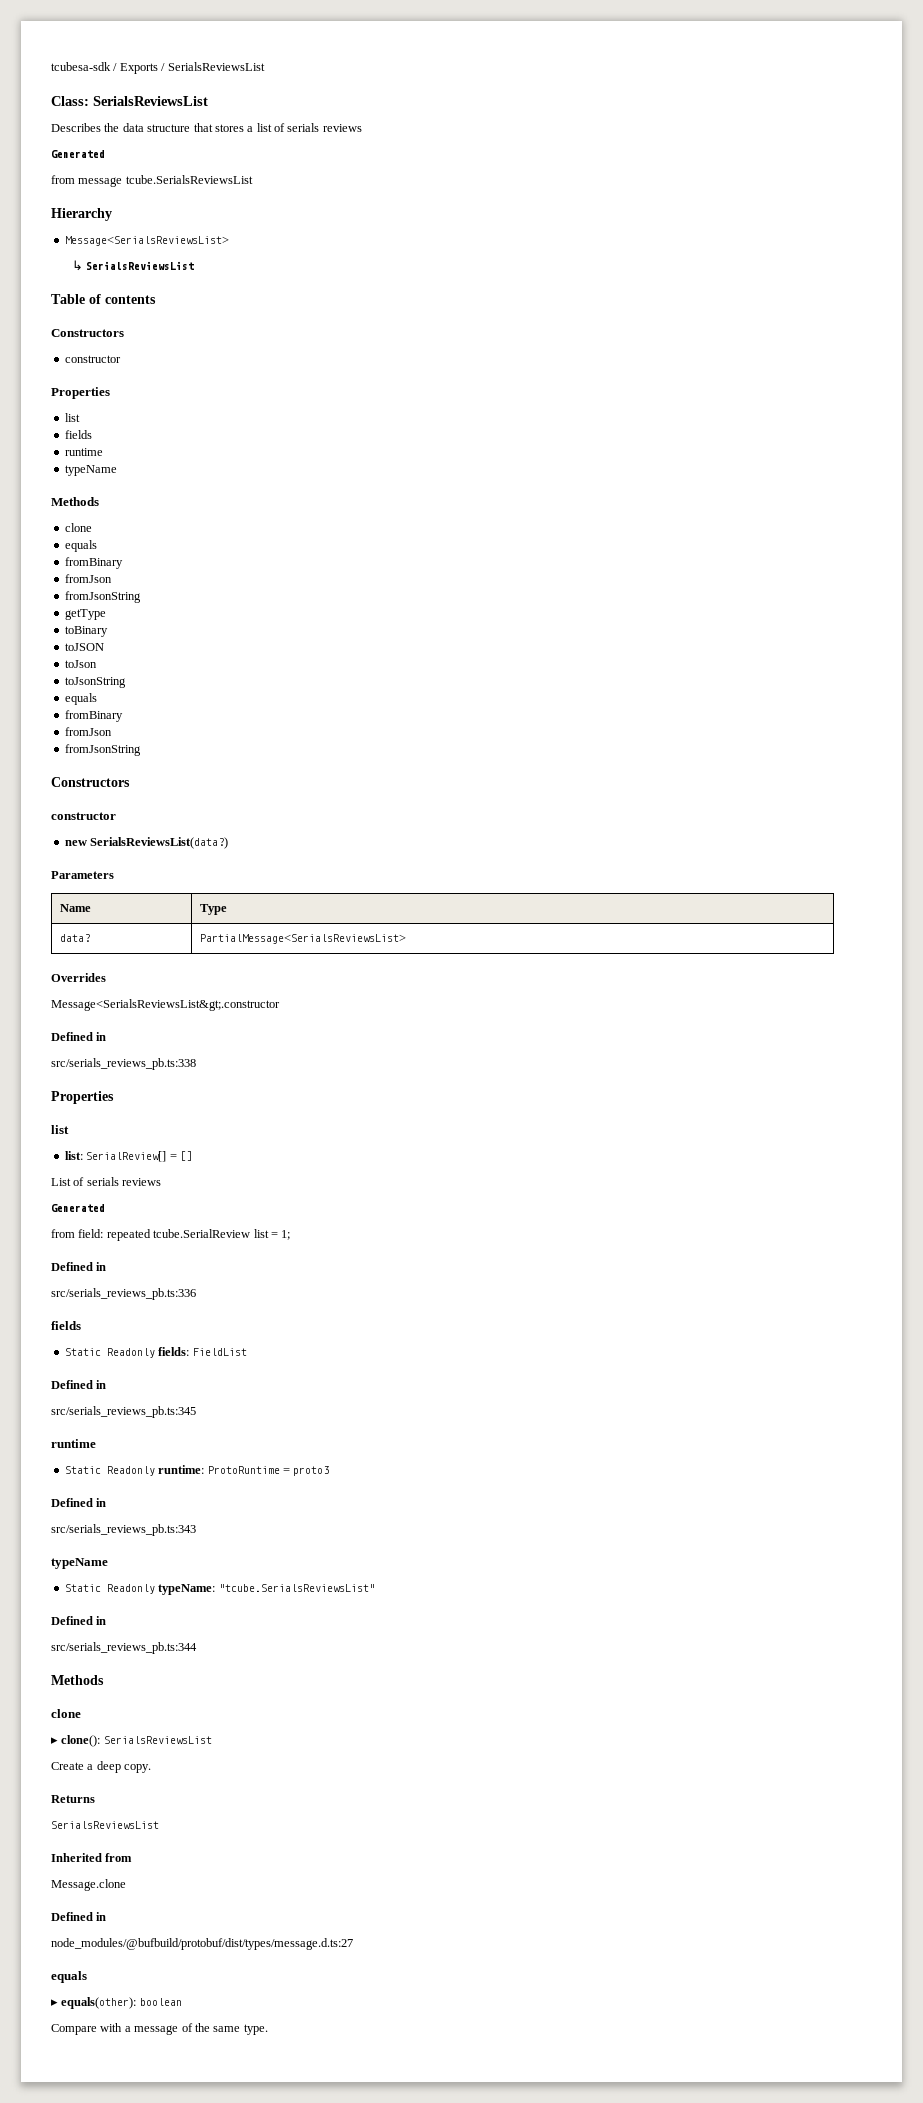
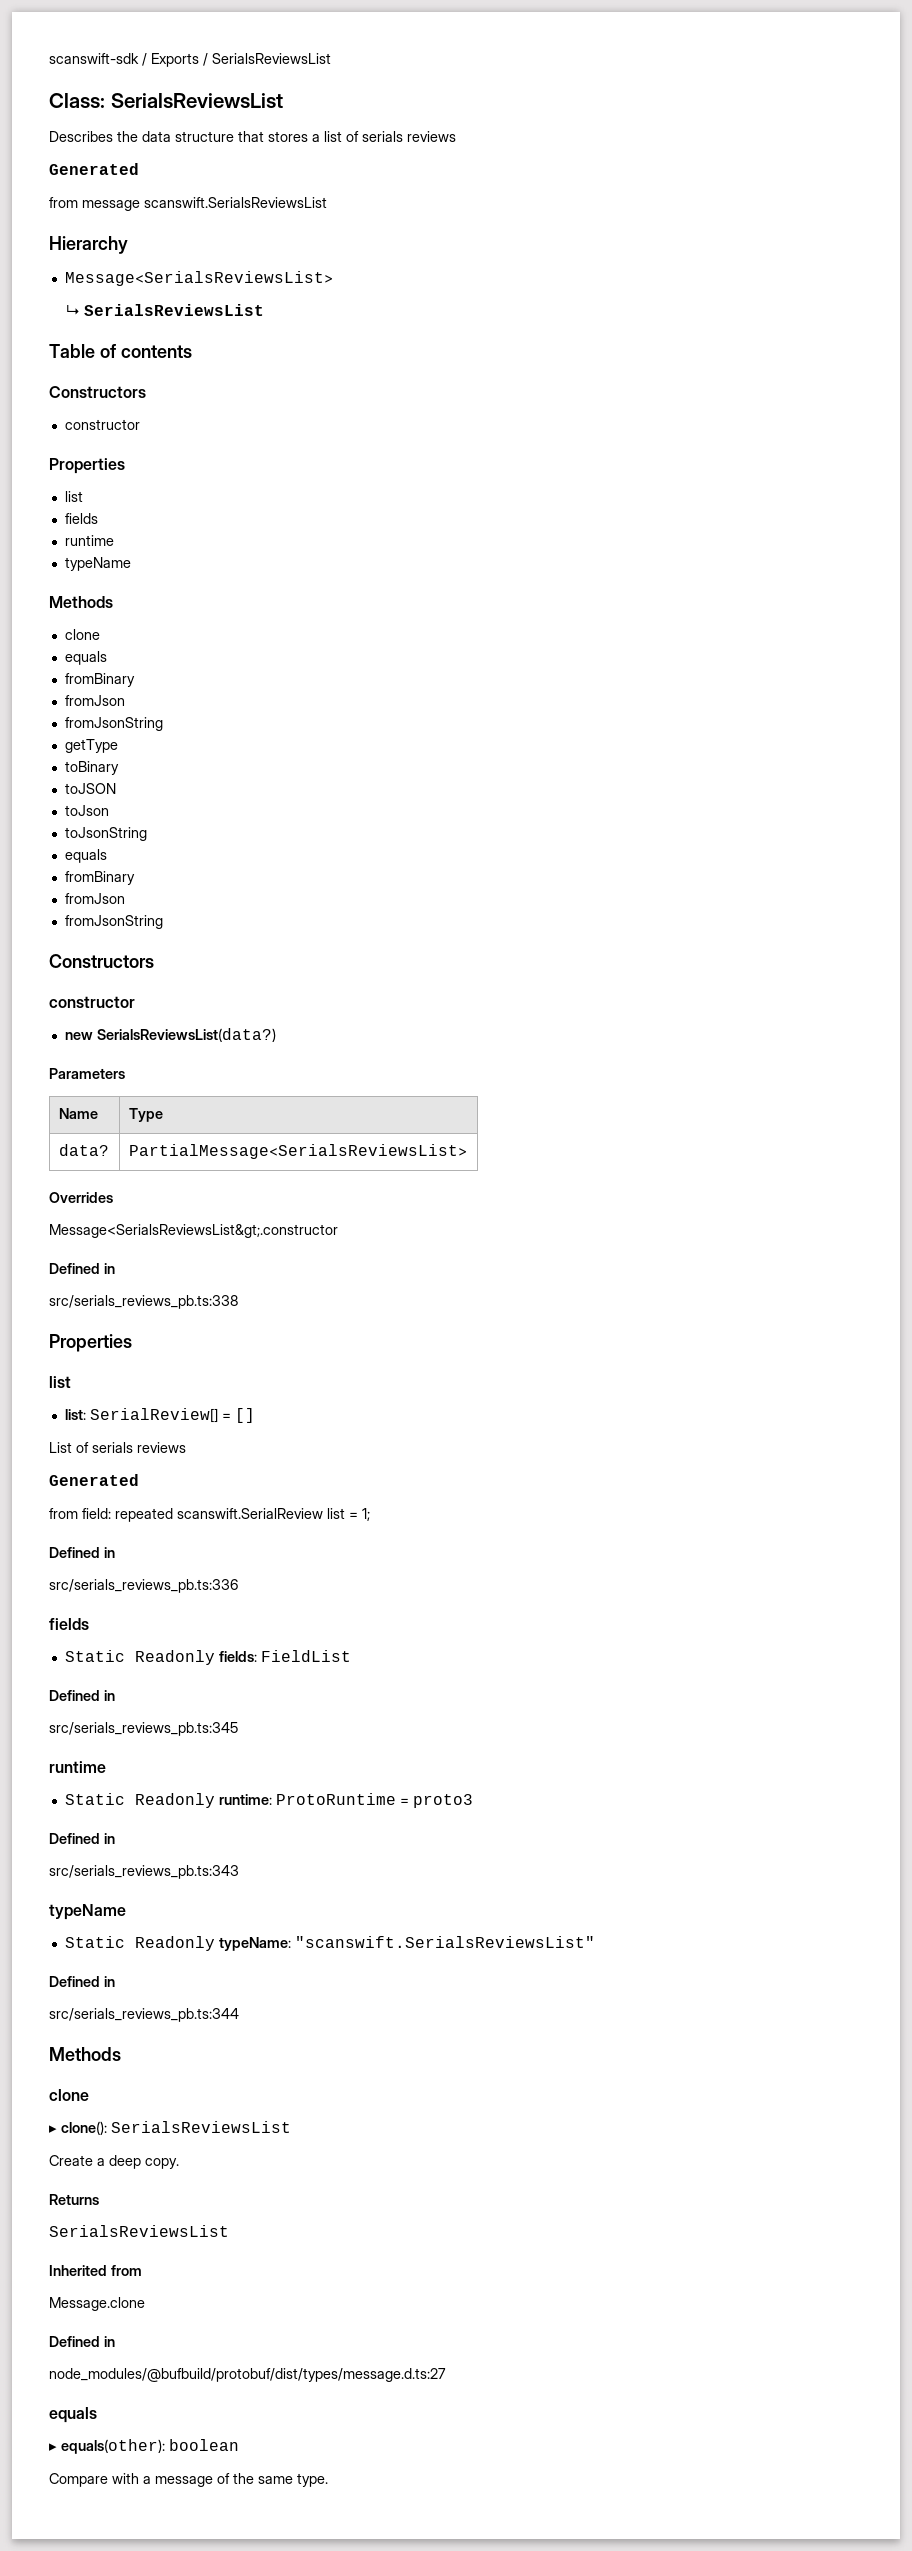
[51,62,111,71] tcubesa-sdk -> [49,53,139,64] scanswift-sdk
[125,175,253,184] tcube.SerialsReviewsList -> [144,197,327,208] scanswift.SerialsReviewsList
[153,1229,251,1238] tcube.SerialReview -> [177,1508,323,1519] scanswift.SerialReview
[218,1584,375,1592] "tcube.SerialsReviewsList" -> [294,1936,595,1948] "scanswift.SerialsReviewsList"

